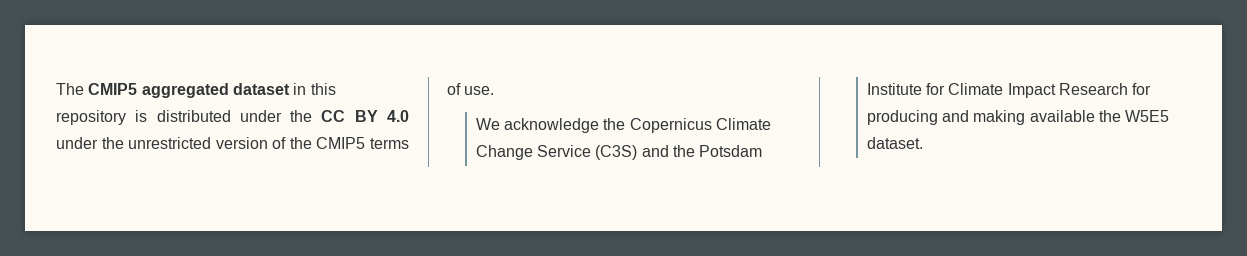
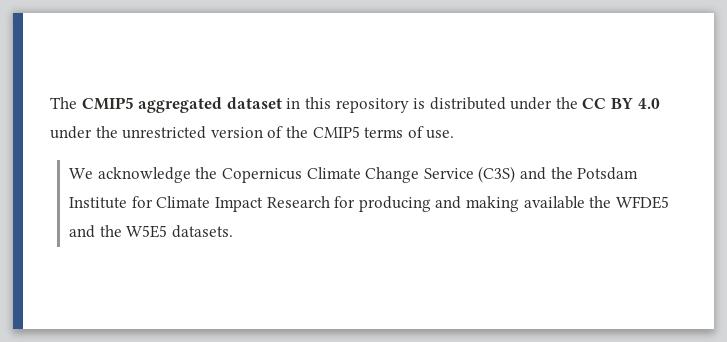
[1125,110,1170,122] [866,137,923,149] W5E5 dataset. -> [615,196,669,209] [69,225,233,238] WFDE5 and the W5E5 datasets.

